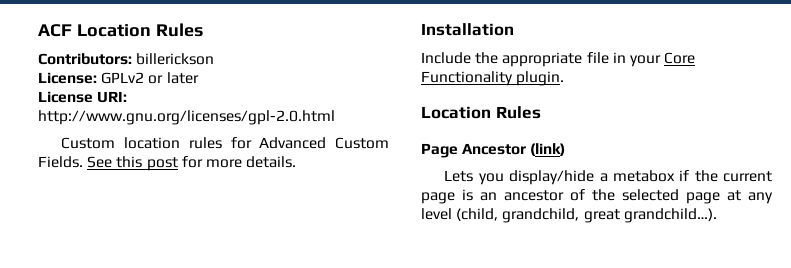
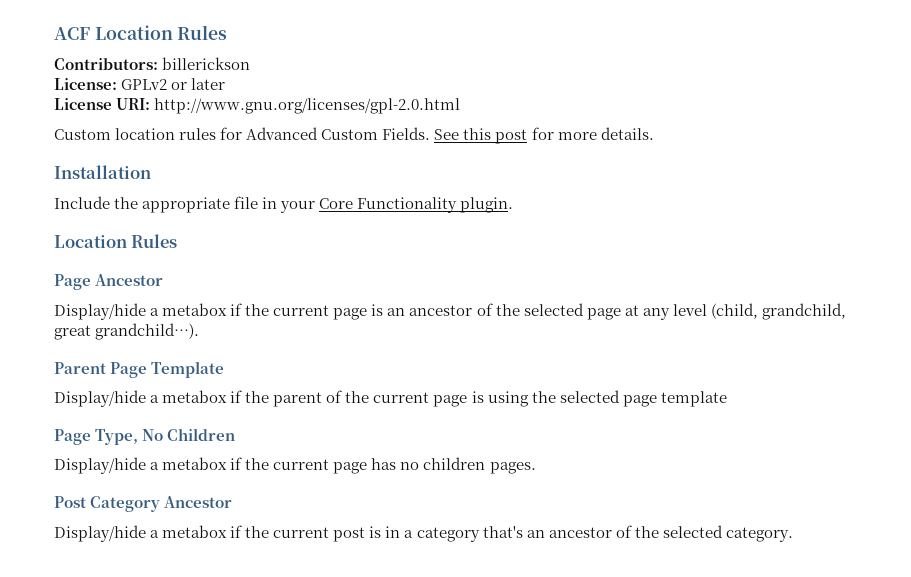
[530,143,566,156] [444,170,595,185] (link) // Lets you display/hide -> [54,303,146,320] // Display/hide
(717, 215) none -> [54,361,225,378] [54,390,727,407] [54,428,236,445] [54,457,536,474] [54,496,233,512] [54,525,793,542] // Parent Page Template // Display/hide a metabox if the parent of the current page is using the selected page template // Page Type, No Children // Display/hide a metabox if the current page has no children pages. // Post Category Ancestor // Display/hide a metabox if the current post is in a category that's an ancestor of the selected category.

